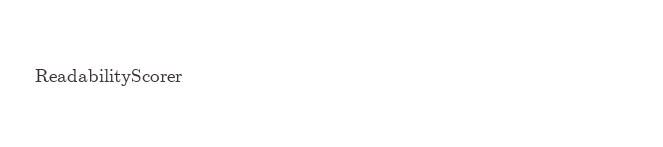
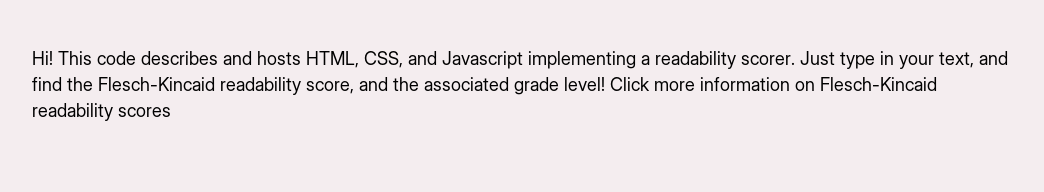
[35,69,182,86] ReadabilityScorer -> [32,51,1008,69] [32,77,937,95] [32,103,171,121] Hi! This code describes and hosts HTML, CSS, and Javascript implementing a readability scorer. Just type in your text, and find the Flesch-Kincaid readability score, and the associated grade level! Click more information on Flesch-Kincaid readability scores

